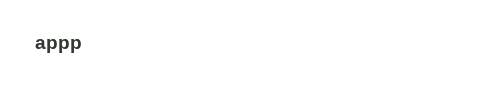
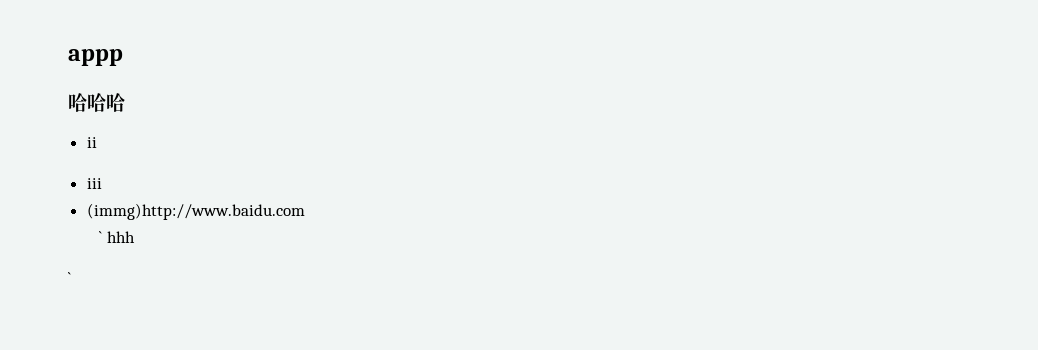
(82, 46) none -> [68,93,125,112] [86,137,97,148] [86,178,102,189] [86,203,305,220] [99,231,135,243] [68,272,71,284] // 哈哈哈 // ii // iii // (immg)http://www.baidu.com // ` hhh // `

